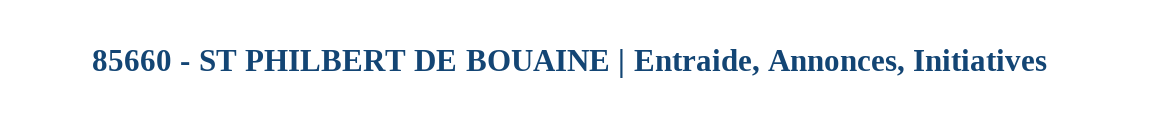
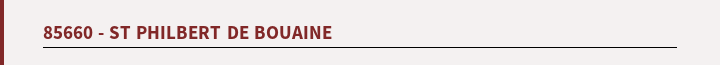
[618,49,1048,78] | Entraide, Annonces, Initiatives -> (332, 32) none

